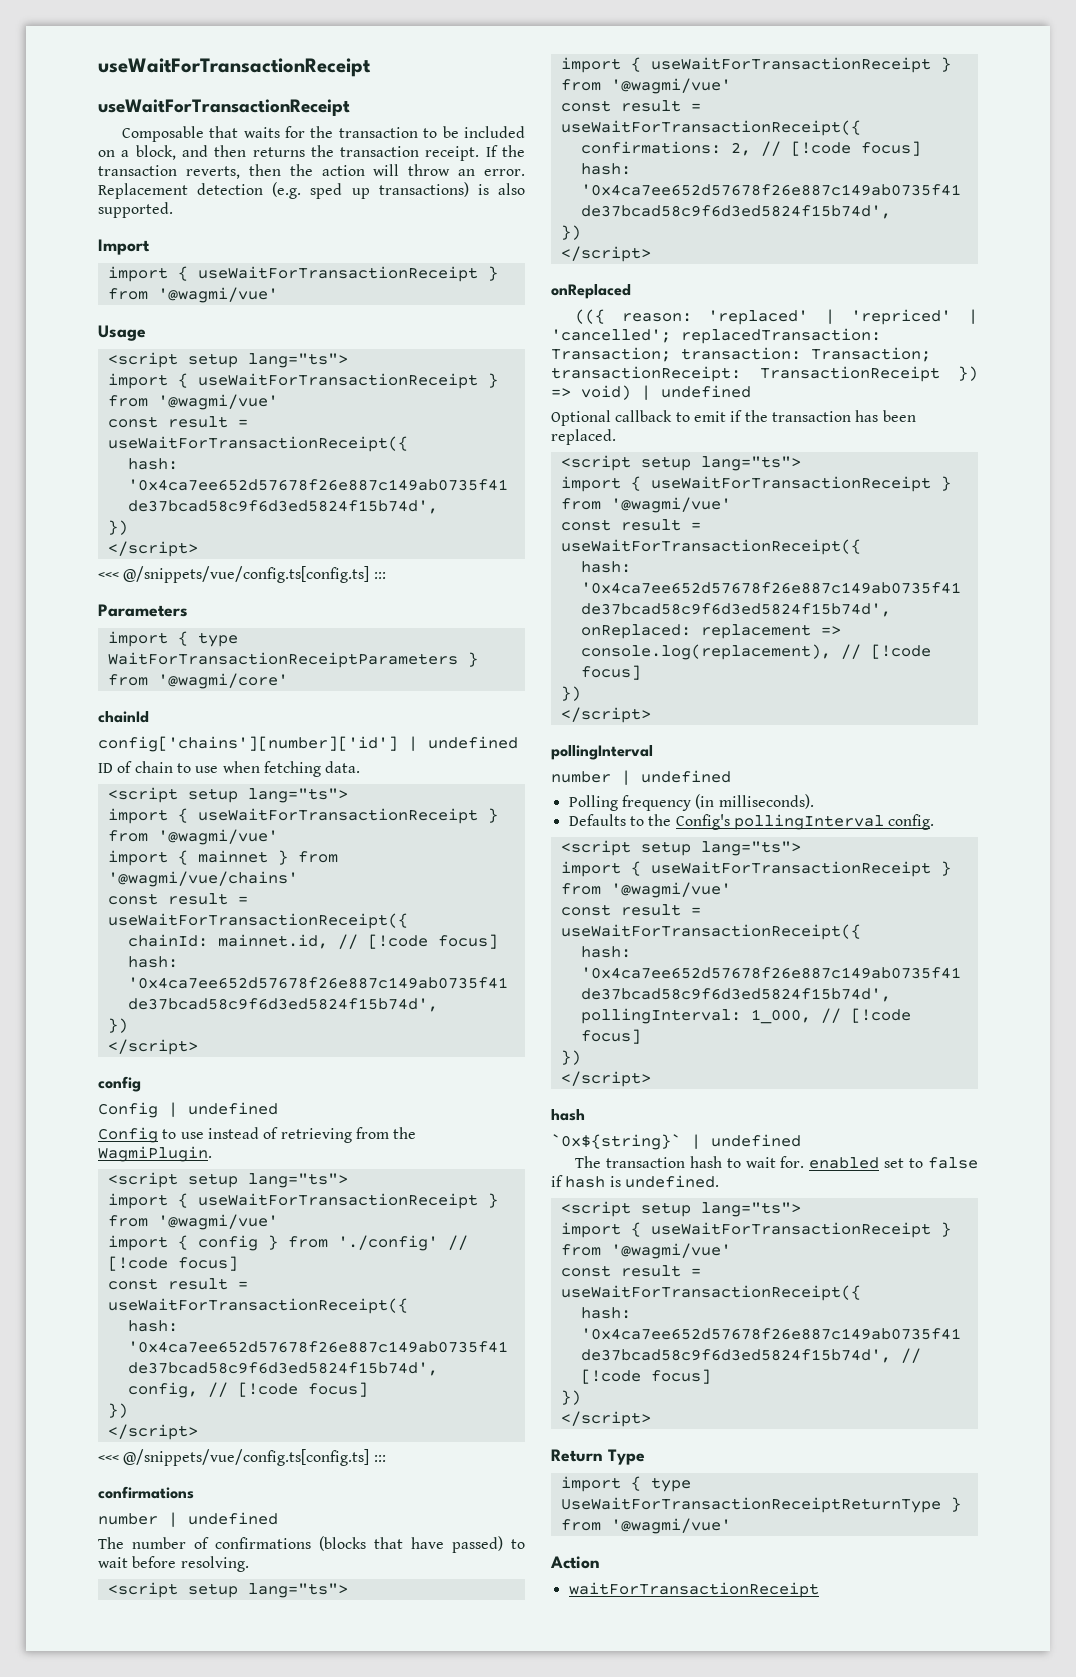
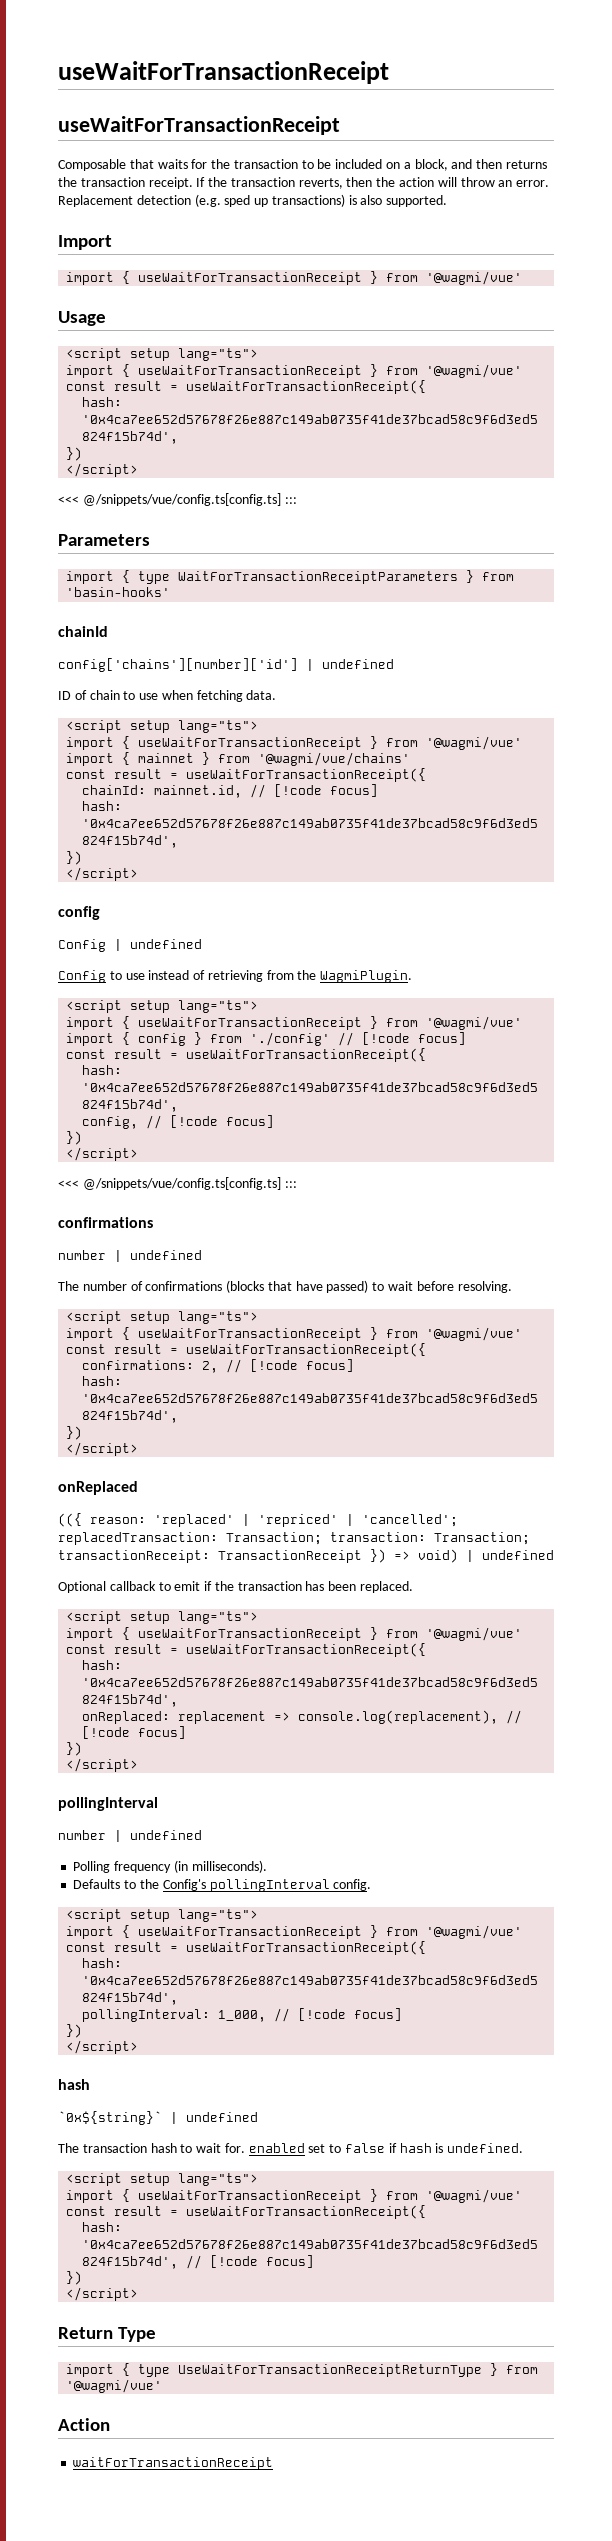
[157,673,288,689] '@wagmi/core' -> [66,587,171,597] 'basin-hooks'

